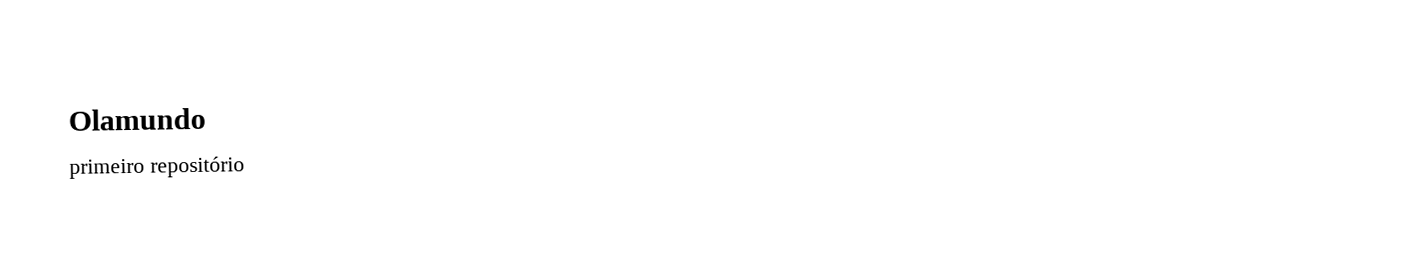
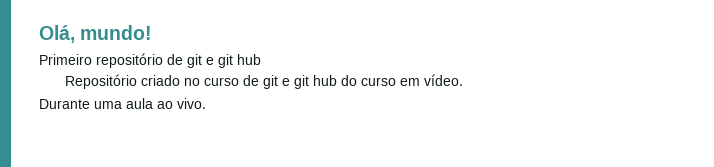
[68,107,206,131] [69,156,245,179] Olamundo // primeiro repositório -> [39,25,153,43] [39,53,261,68] [65,74,464,89] [39,98,206,109] Olá, mundo! // Primeiro repositório de git e git hub // Repositório criado no curso de git e git hub do curso em vídeo. // Durante uma aula ao vivo.

